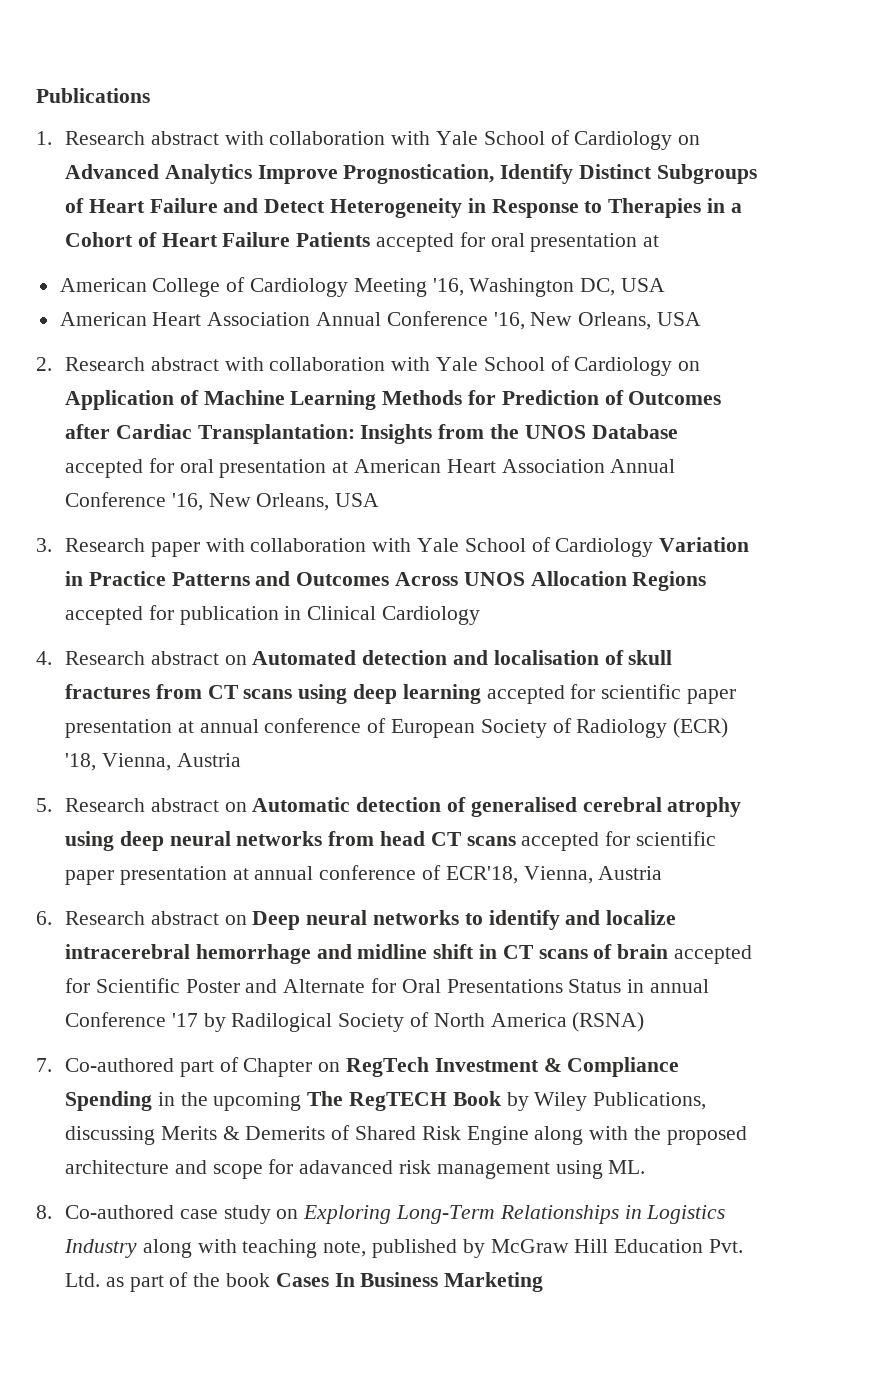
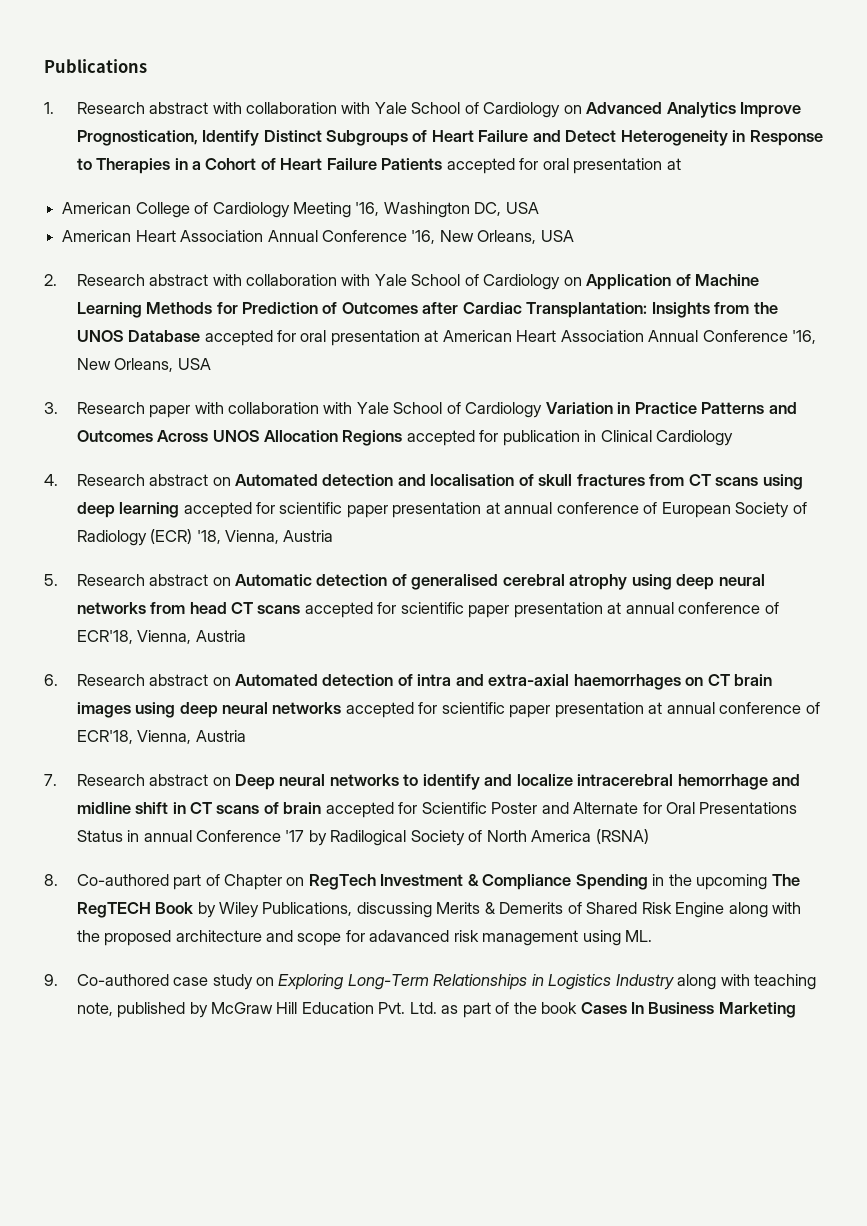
(247, 920) none -> [234,674,773,690] [76,702,820,718] [76,730,246,744] [44,774,231,786] Automated detection of intra and extra-axial haemorrhages on CT brain images using deep neural networks accepted for scientific paper presentation at annual conference of ECR'18, Vienna, Austria // 7. Research abstract on
[36,1058,52,1072] 7. -> [44,874,58,886] 8.
[36,1205,52,1219] 8. -> [44,974,58,986] 9.

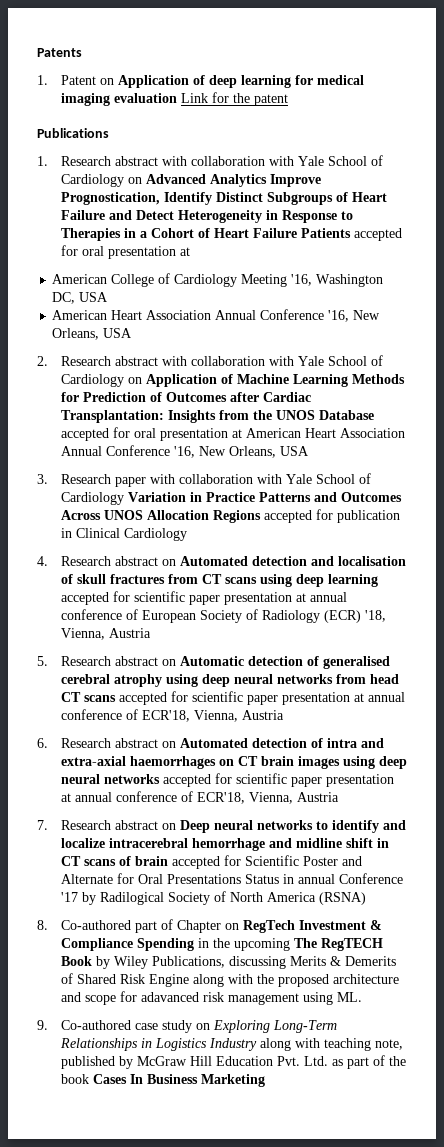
(44, 66) none -> [37,48,82,57] [37,75,364,88] [60,92,288,106] Patents // 1. Patent on Application of deep learning for medical imaging evaluation Link for the patent //

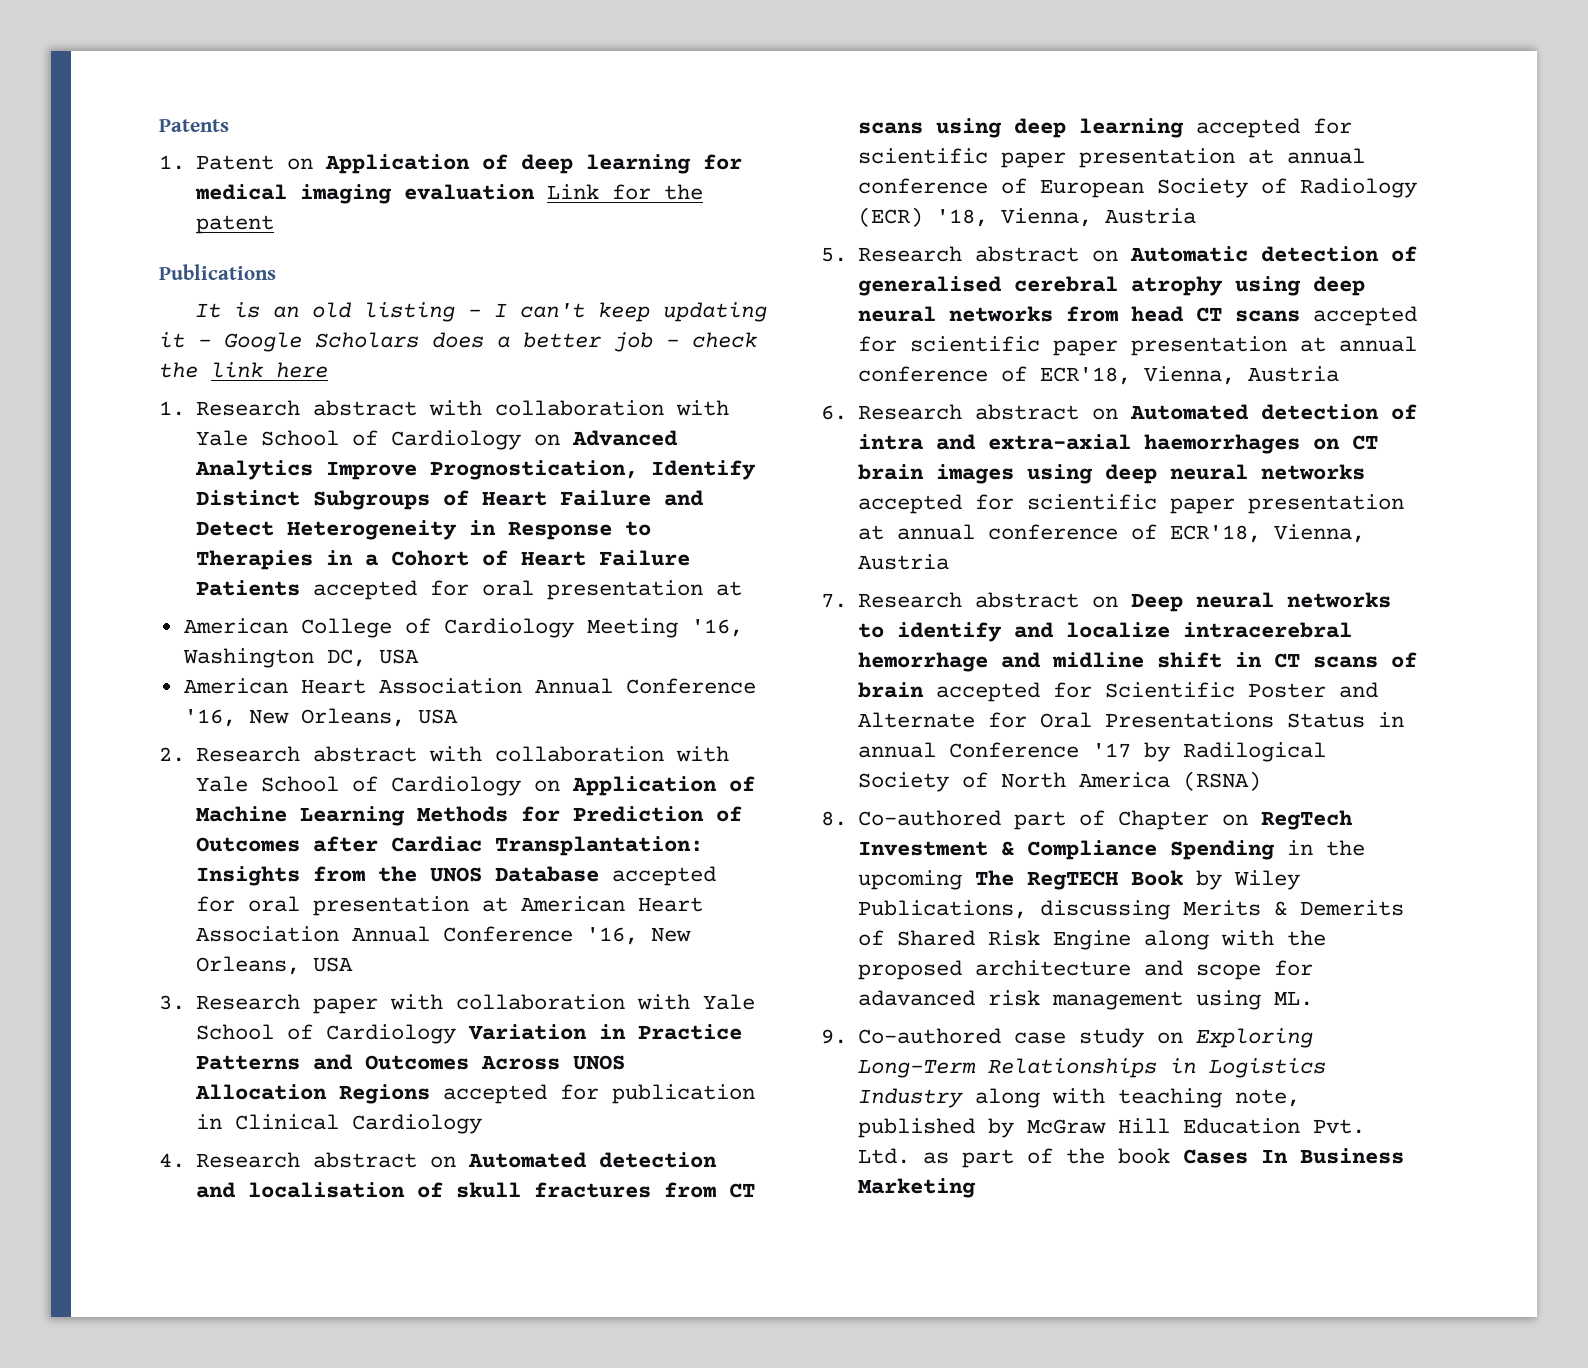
(109, 133) none -> [194,302,767,322] [159,332,758,352] [159,362,328,378] // It is an old listing - I can't keep updating it - Google Scholars does a better job - check the link here

